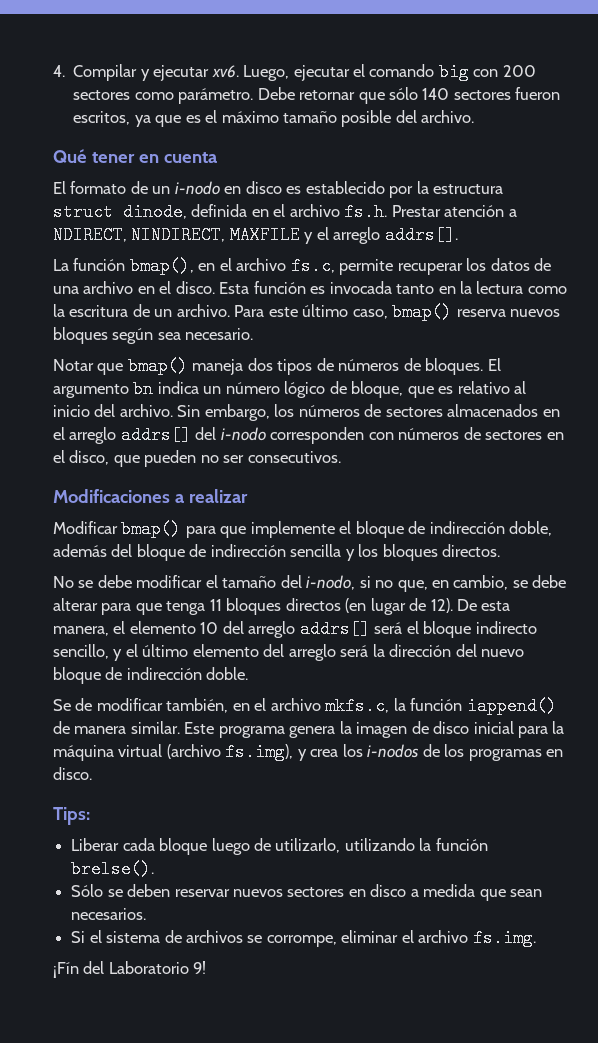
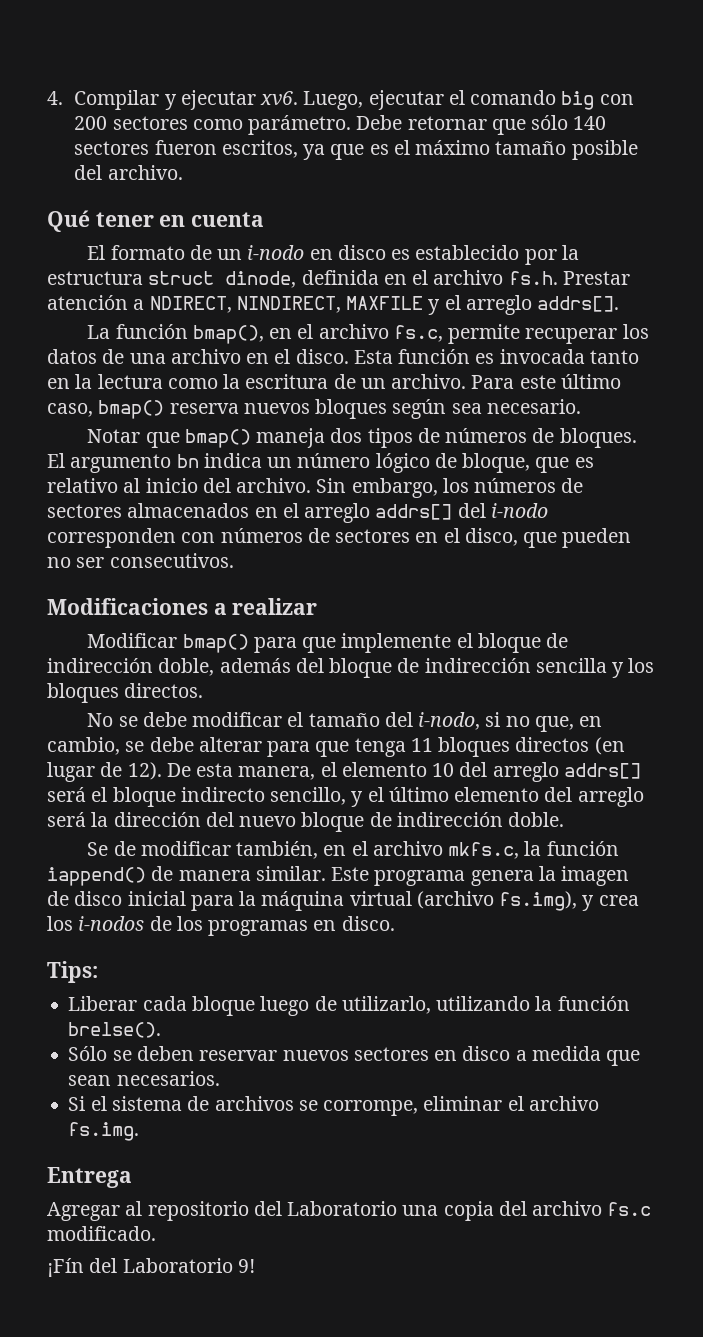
(536, 938) none -> [47,1167,132,1188] [47,1201,652,1221] [47,1226,156,1241] // Entrega // Agregar al repositorio del Laboratorio una copia del archivo fs.c modificado.

